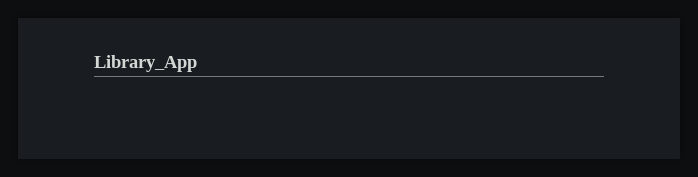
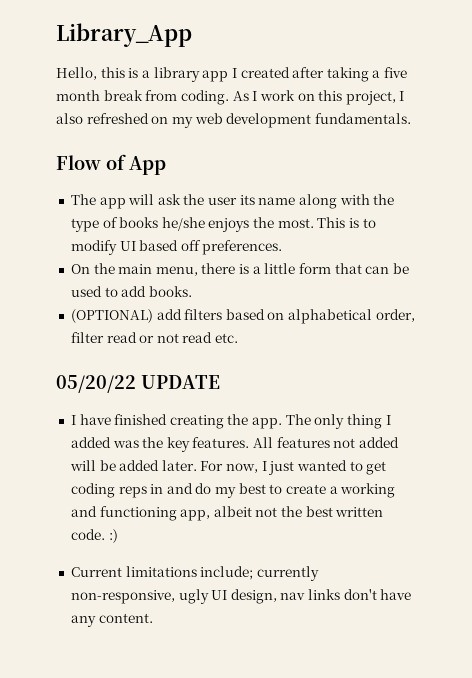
(197, 63) none -> [56,67,408,82] [56,90,405,105] [56,113,411,128] [56,154,166,175] [70,194,395,209] [70,217,376,232] [70,240,283,255] [70,263,409,276] [70,286,192,297] [70,309,415,324] [70,332,239,343] [56,375,220,393] [70,414,391,429] [70,437,400,452] [69,460,387,475] [70,483,396,498] [70,506,384,521] [70,529,118,543] [70,566,319,581] [70,589,412,604] [70,613,153,627] // Hello, this is a library app I created after taking a five month break from coding. As I work on this project, I also refreshed on my web development fundamentals. // Flow of App // The app will ask the user its name along with the type of books he/she enjoys the most. This is to modify UI based off preferences. // On the main menu, there is a little form that can be used to add books. // (OPTIONAL) add filters based on alphabetical order, filter read or not read etc. // 05/20/22 UPDATE // I have finished creating the app. The only thing I added was the key features. All features not added will be added later. For now, I just wanted to get coding reps in and do my best to create a working and functioning app, albeit not the best written code. :) // Current limitations include; currently non-responsive, ugly UI design, nav links don't have any content.

